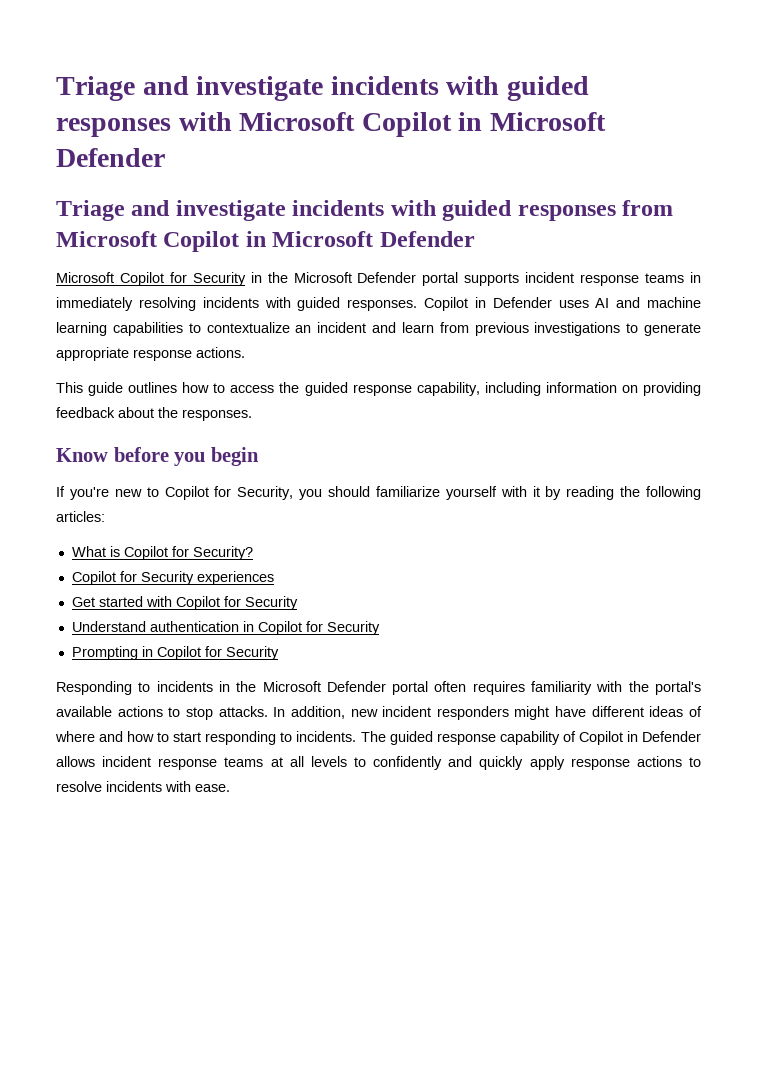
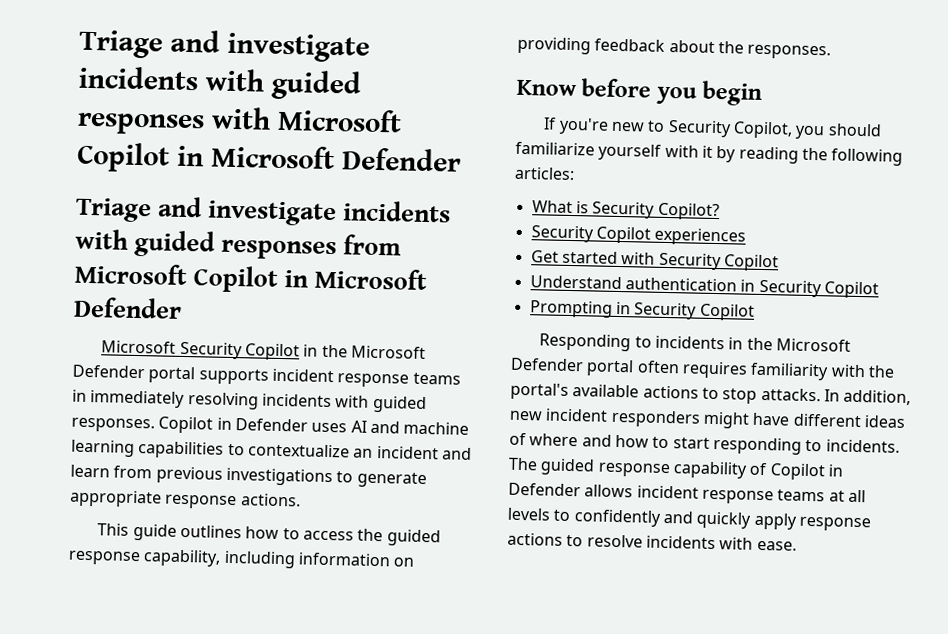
[119,272,246,286] Copilot for Security -> [179,341,301,361] Security Copilot
[164,486,294,500] Copilot for Security, -> [667,119,794,139] Security Copilot,
[123,546,253,560] [71,571,194,585] Copilot for Security? // Copilot for Security -> [592,201,720,221] [530,225,651,244] Security Copilot? // Security Copilot
[175,596,298,610] Copilot for Security -> [658,252,779,272] Security Copilot
[257,621,380,635] Copilot for Security -> [758,279,879,299] Security Copilot
[156,646,279,660] Copilot for Security -> [634,302,755,321] Security Copilot

